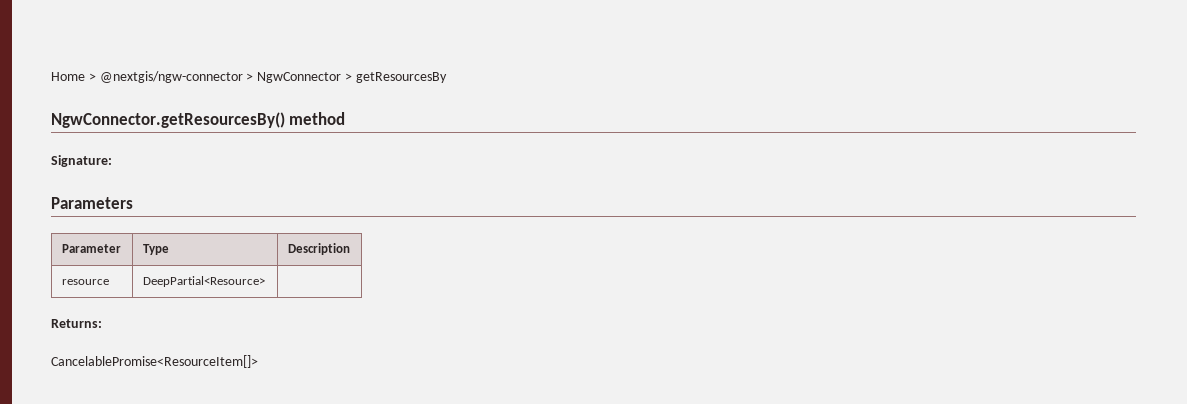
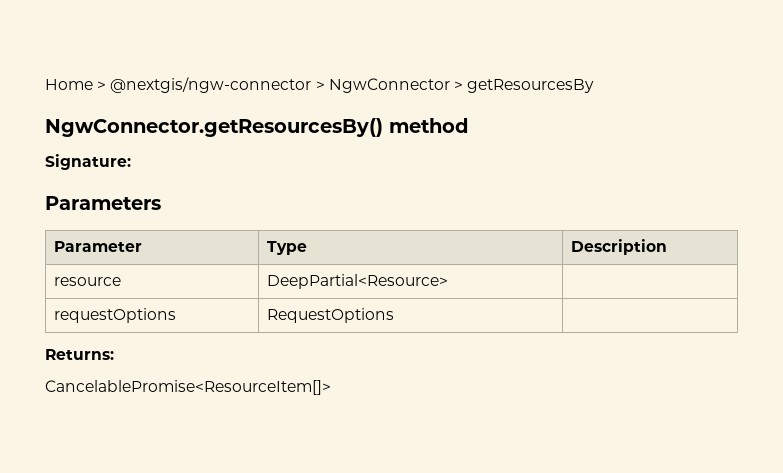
(265, 281) none -> [53,308,176,323] [266,308,394,323] // requestOptions | RequestOptions |

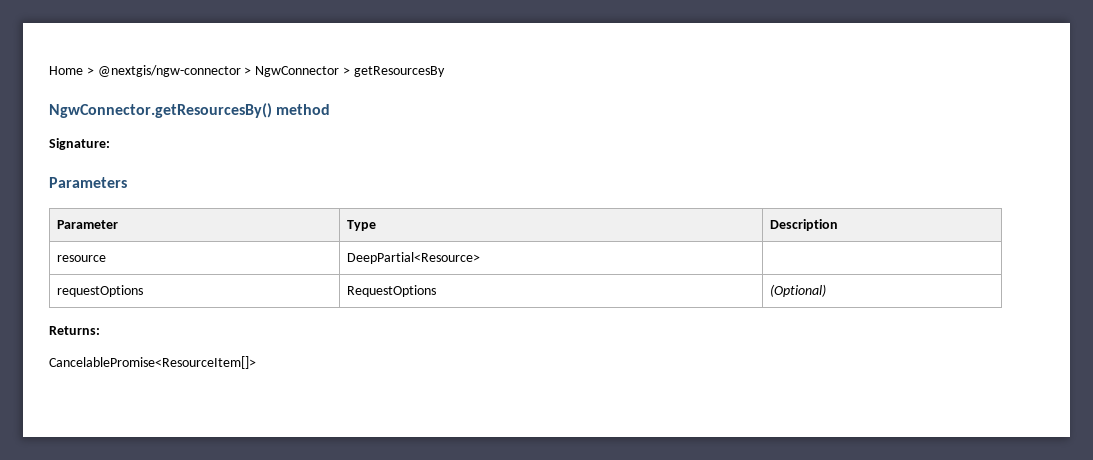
(394, 315) none -> [769,284,826,297] (Optional)

